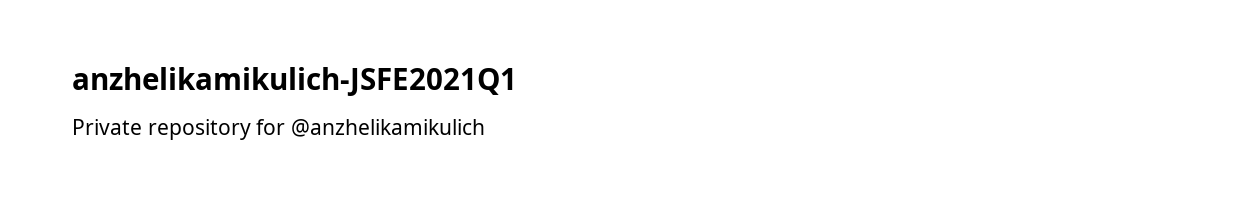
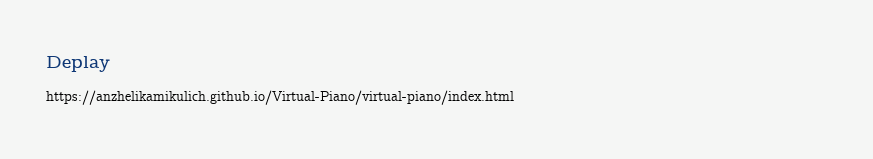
[72,67,517,96] [72,119,486,140] anzhelikamikulich-JSFE2021Q1 // Private repository for @anzhelikamikulich -> [46,56,110,72] [46,90,514,105] Deplay // https://anzhelikamikulich.github.io/Virtual-Piano/virtual-piano/index.html

